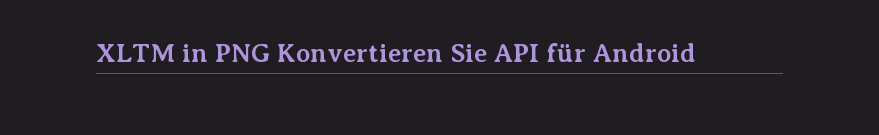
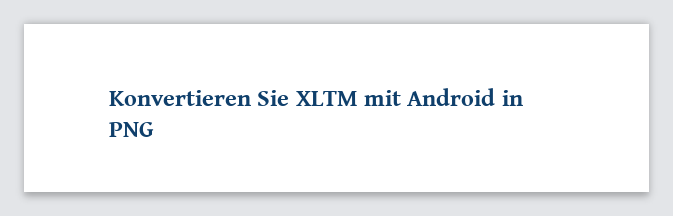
[96,43,697,62] XLTM in PNG Konvertieren Sie API für Android -> [109,88,523,106] [109,122,154,137] Konvertieren Sie XLTM mit Android in PNG

